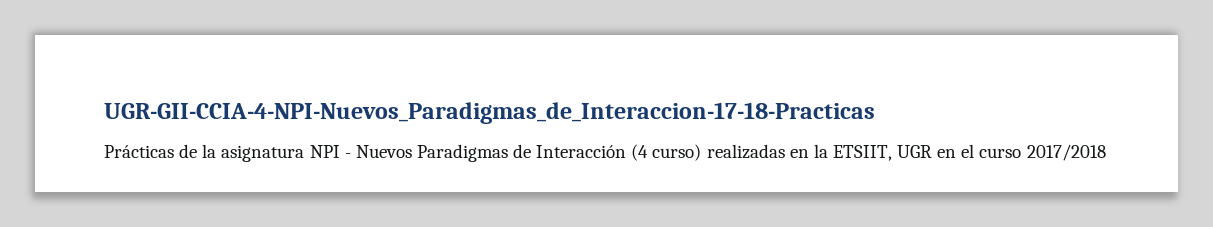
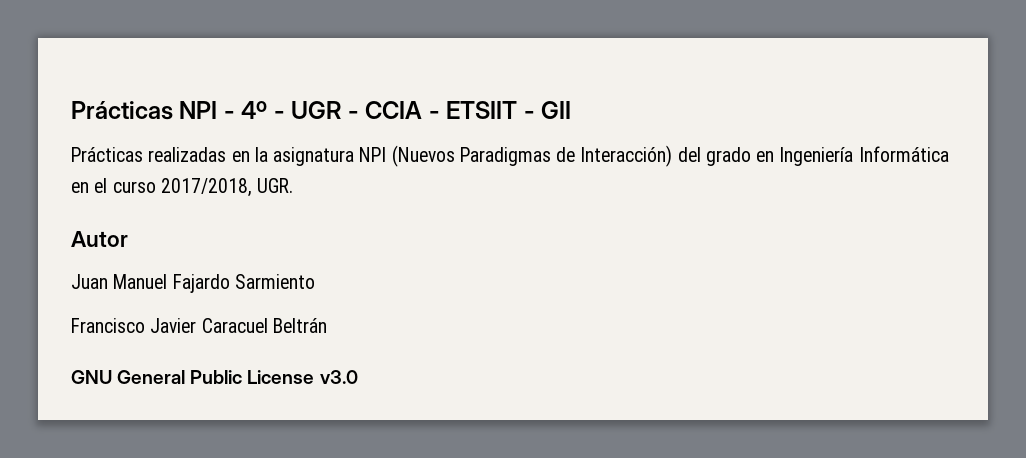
[104,102,875,124] [104,144,198,158] UGR-GII-CCIA-4-NPI-Nuevos_Paradigmas_de_Interaccion-17-18-Practicas // Prácticas de -> [71,101,572,120] [71,147,250,162] Prácticas NPI - 4º - UGR - CCIA - ETSIIT - GII // Prácticas realizadas en
[344,144,1106,162] - Nuevos Paradigmas de Interacción (4 curso) realizadas en la ETSIIT, UGR en el curso 2017/2018 -> [391,145,949,167] [71,178,294,197] [71,231,128,247] [71,274,315,293] [71,318,327,333] [71,370,358,384] (Nuevos Paradigmas de Interacción) del grado en Ingeniería Informática en el curso 2017/2018, UGR. // Autor // Juan Manuel Fajardo Sarmiento // Francisco Javier Caracuel Beltrán // GNU General Public License v3.0

